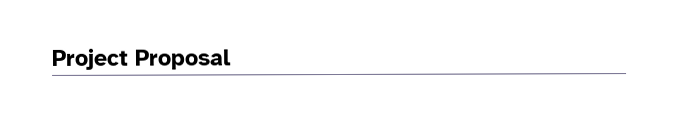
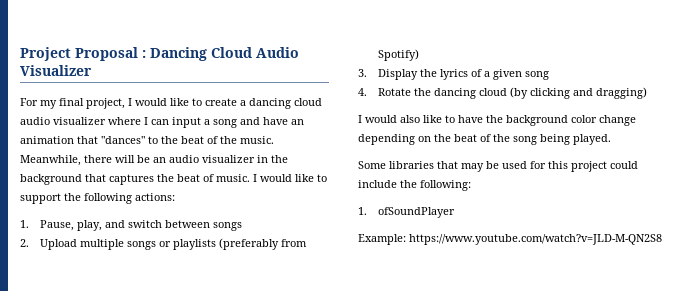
(232, 59) none -> [142,47,299,61] [20,65,92,76] [20,98,322,109] [20,117,304,128] [20,136,274,144] [20,155,288,166] [20,174,327,185] [20,193,175,204] [20,220,242,231] [20,238,307,250] [377,49,419,61] [358,69,549,80] [358,87,647,99] [358,115,636,126] [358,134,611,145] [358,161,638,172] [358,180,471,191] [358,207,455,218] [358,234,662,245] : Dancing Cloud Audio Visualizer // For my final project, I would like to create a dancing cloud audio visualizer where I can input a song and have an animation that "dances" to the beat of the music. Meanwhile, there will be an audio visualizer in the background that captures the beat of music. I would like to support the following actions: // 1. Pause, play, and switch between songs // 2. Upload multiple songs or playlists (preferably from Spotify) // 3. Display the lyrics of a given song // 4. Rotate the dancing cloud (by clicking and dragging) // I would also like to have the background color change depending on the beat of the song being played. // Some libraries that may be used for this project could include the following: // 1. ofSoundPlayer // Example: https://www.youtube.com/watch?v=JLD-M-QN2S8

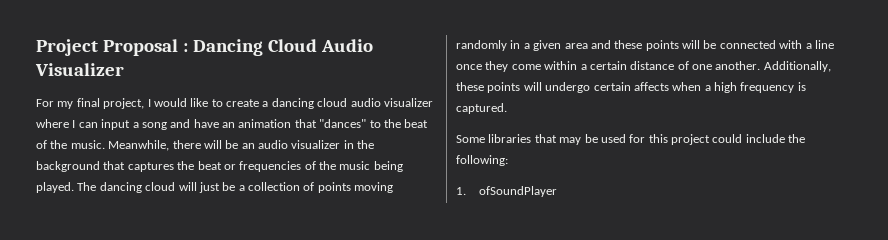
[203,174,327,182] [20,193,175,204] [20,220,242,231] [20,238,307,250] [377,49,419,61] [358,69,549,80] [358,87,647,99] [358,115,636,126] [358,134,611,145] of music. I would like to support the following actions: // 1. Pause, play, and switch between songs // 2. Upload multiple songs or playlists (preferably from Spotify) // 3. Display the lyrics of a given song // 4. Rotate the dancing cloud (by clicking and dragging) // I would also like to have the background color change depending on the beat of the song being played. -> [223,161,403,172] [36,182,394,193] [456,40,834,51] [456,61,831,72] [456,82,806,93] [456,103,507,114] or frequencies of the music being played. The dancing cloud will just be a collection of points moving randomly in a given area and these points will be connected with a line once they come within a certain distance of one another. Additionally, these points will undergo certain affects when a high frequency is captured.
[358,234,662,245] // Example: https://www.youtube.com/watch?v=JLD-M-QN2S8 -> (558, 191) none

